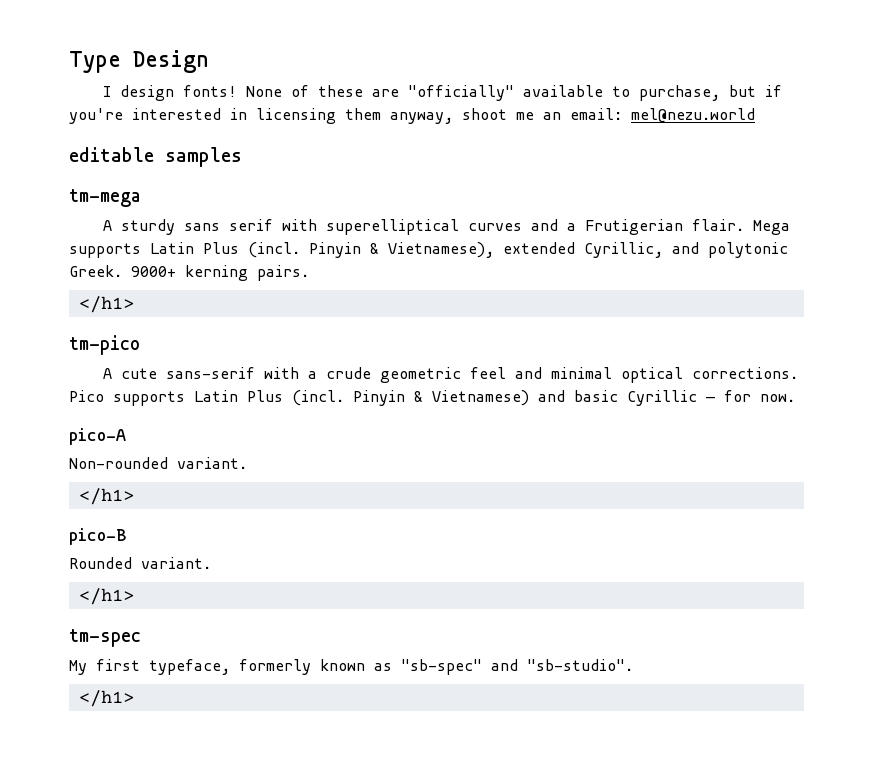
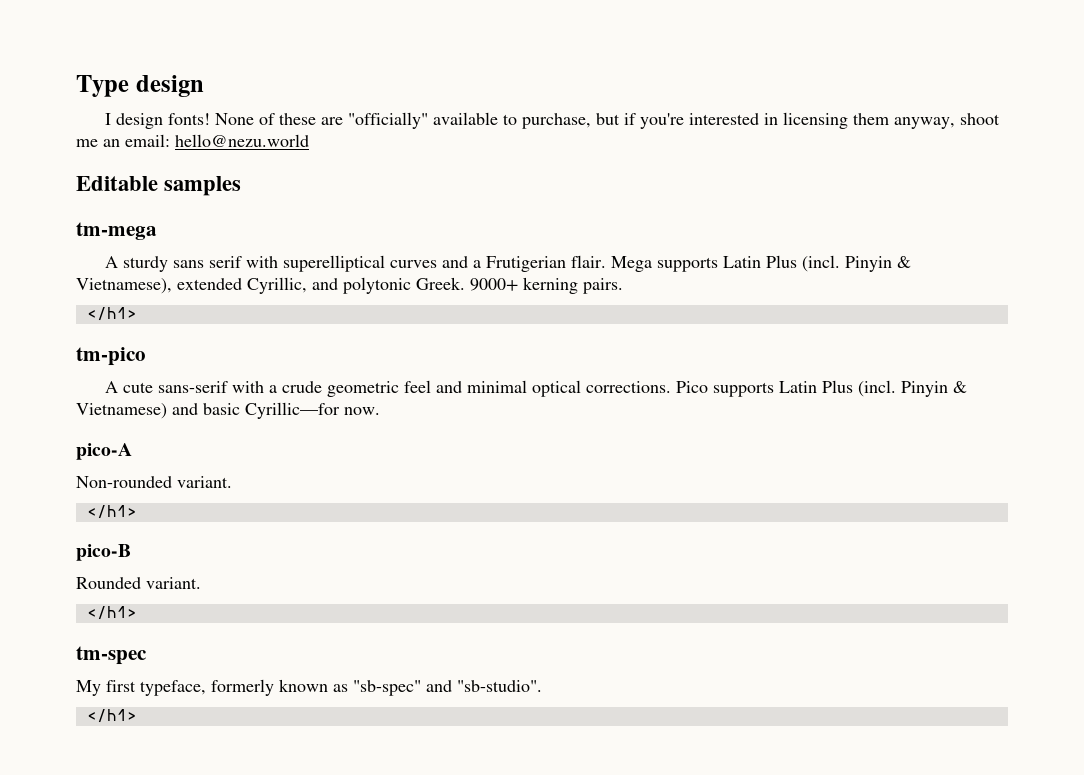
[133,50,209,73] Design -> [135,75,204,97] design
[631,108,755,123] [69,147,154,162] mel@nezu.world // editable -> [175,134,309,147] [76,176,158,191] hello@nezu.world // Editable
[627,390,751,406] Cyrillic — for -> [245,402,340,419] Cyrillic—for

